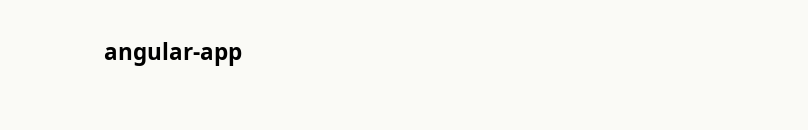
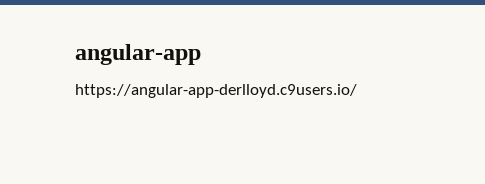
(242, 54) none -> [75,84,357,98] // https://angular-app-derlloyd.c9users.io/

